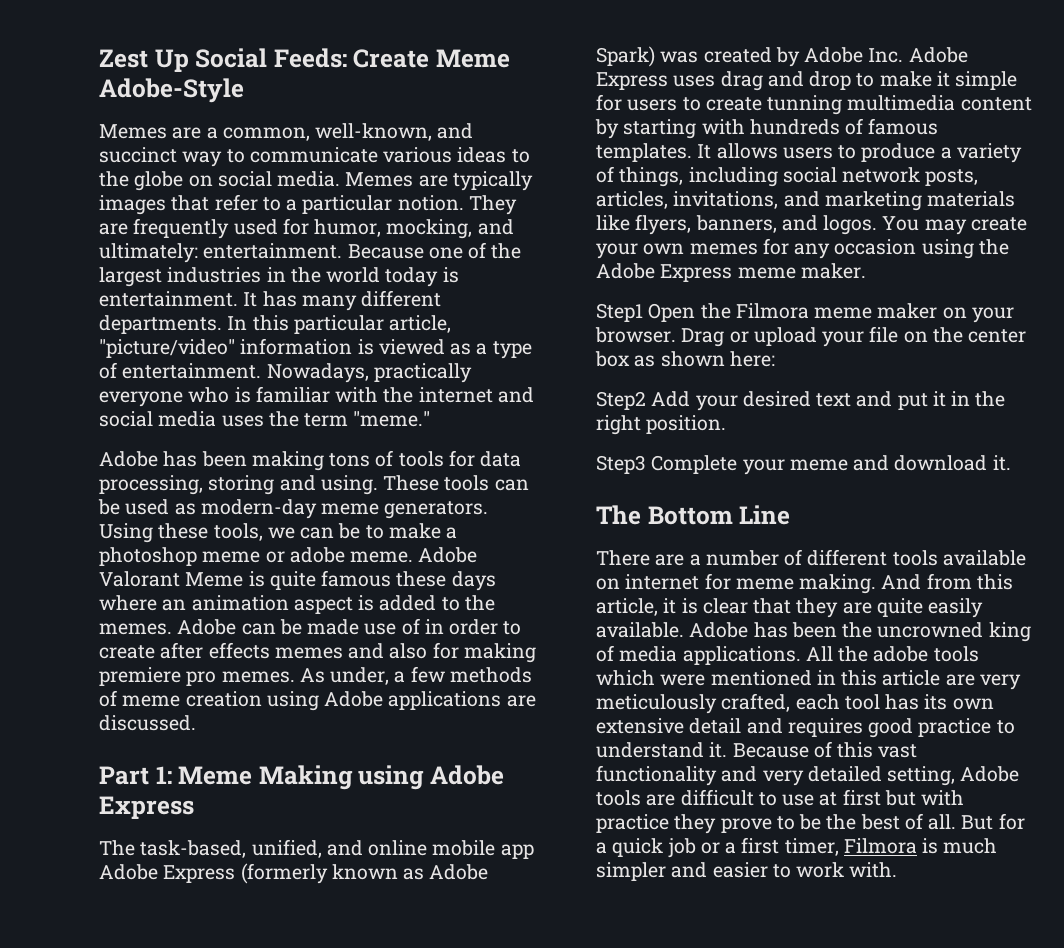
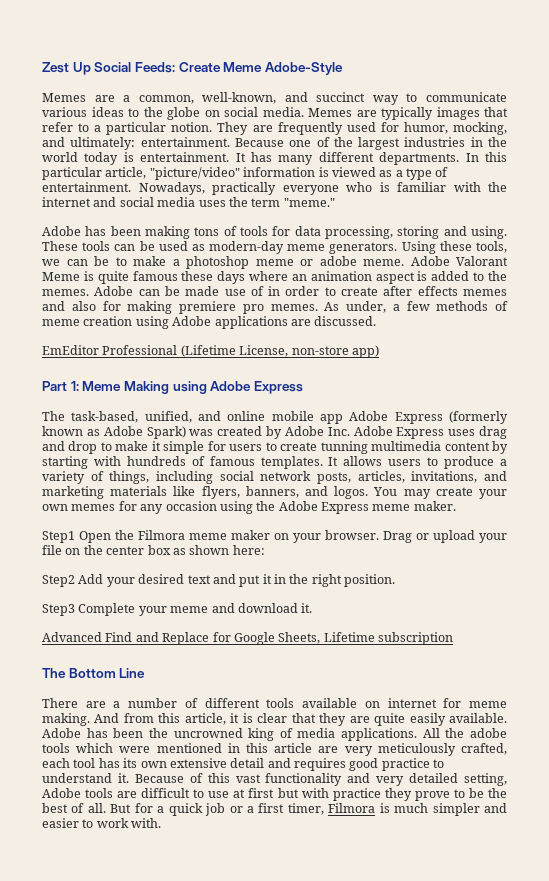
(196, 723) none -> [42,345,379,358] // EmEditor Professional (Lifetime License, non-store app)
(1011, 463) none -> [42,632,453,645] // Advanced Find and Replace for Google Sheets, Lifetime subscription

